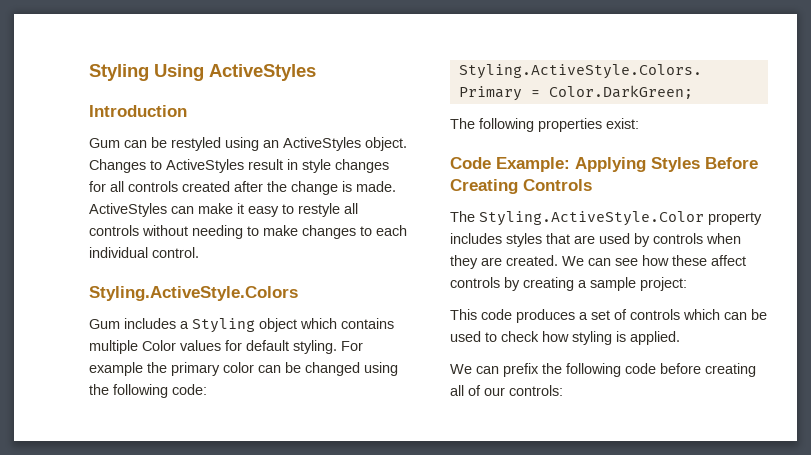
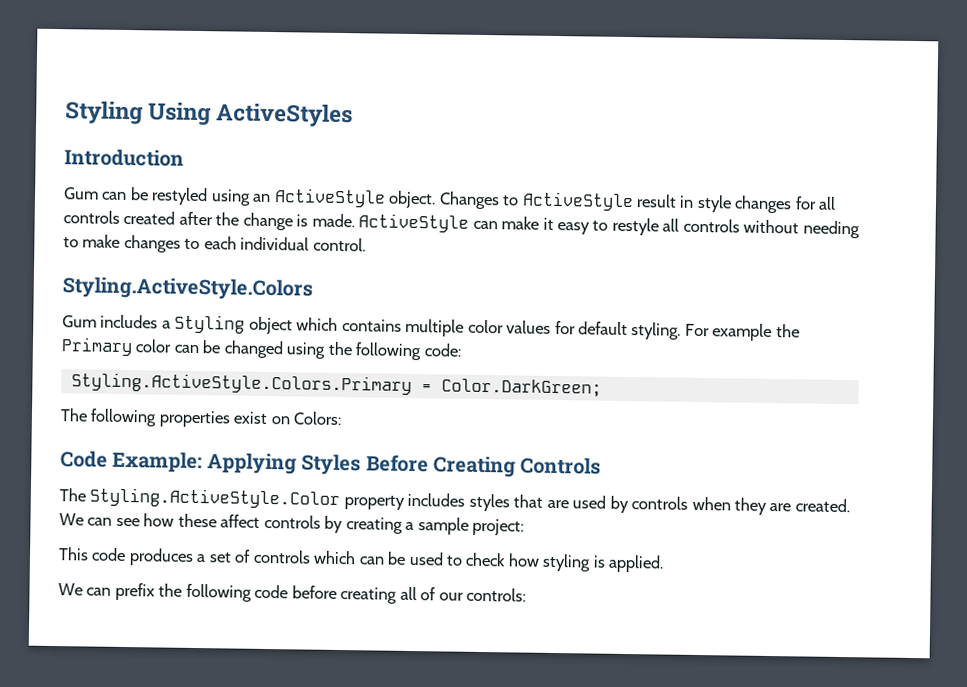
[283,137,361,151] ActiveStyles -> [273,188,386,208] ActiveStyle
[166,159,244,173] ActiveStyles -> [521,191,634,212] ActiveStyle
[89,203,167,217] ActiveStyles -> [358,213,470,233] ActiveStyle
[142,340,176,351] Color -> [467,319,504,334] color
[171,362,220,376] primary -> [61,337,133,357] Primary
[606,118,639,129] exist: -> [233,411,343,426] exist on Colors:

